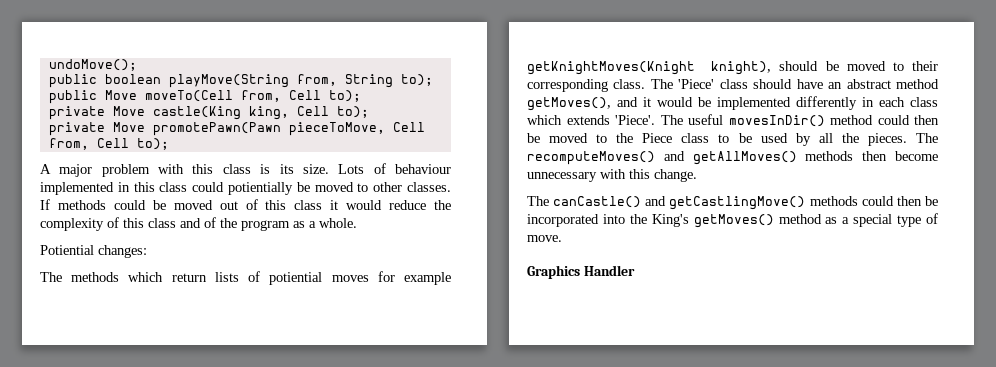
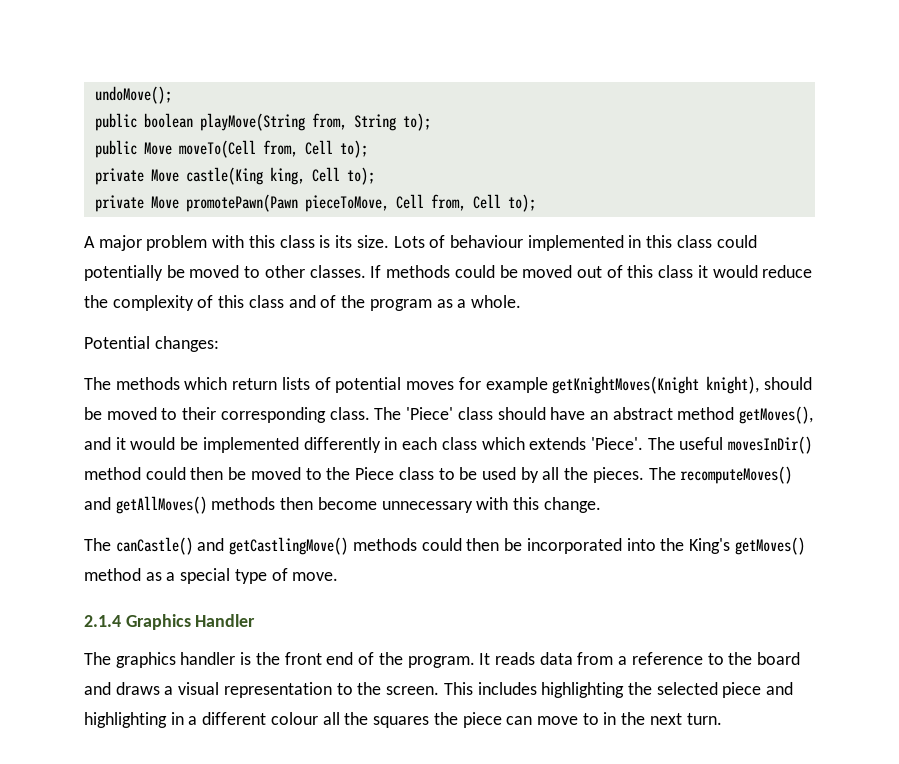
[228,182,293,195] potientially -> [84,265,163,281] potentially
[40,245,94,255] Potiential -> [84,336,150,349] Potential
[269,272,323,285] potiential -> [335,377,402,393] potential
(562, 238) none -> [84,615,121,627] 2.1.4
(635, 270) none -> [84,652,801,668] [84,682,794,698] [84,712,722,728] // The graphics handler is the front end of the program. It reads data from a reference to the board and draws a visual representation to the screen. This includes highlighting the selected piece and highlighting in a different colour all the squares the piece can move to in the next turn.

